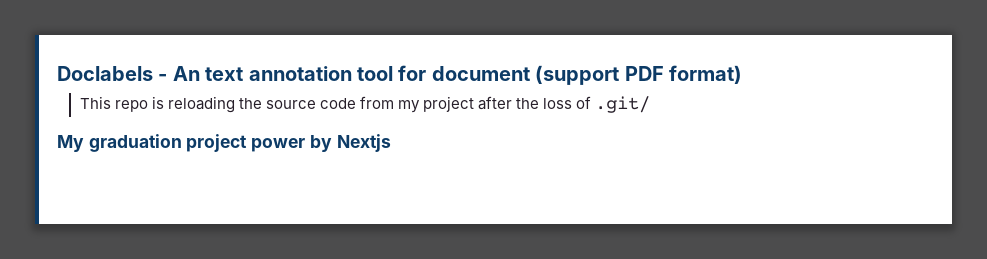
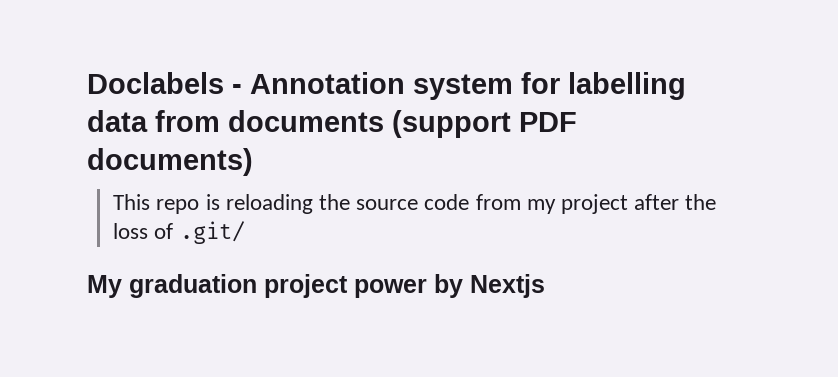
[172,65,530,81] An text annotation tool for document -> [250,72,686,100] [87,110,384,132] Annotation system for labelling data from documents
[668,65,742,84] format) -> [87,148,253,176] documents)

